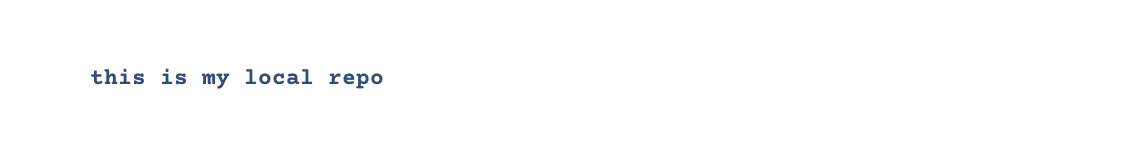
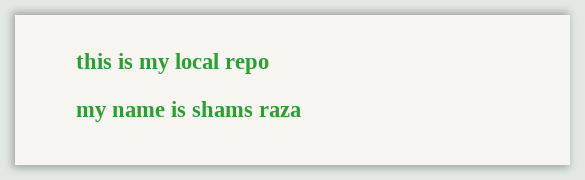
(384, 81) none -> [76,101,302,122] // my name is shams raza

